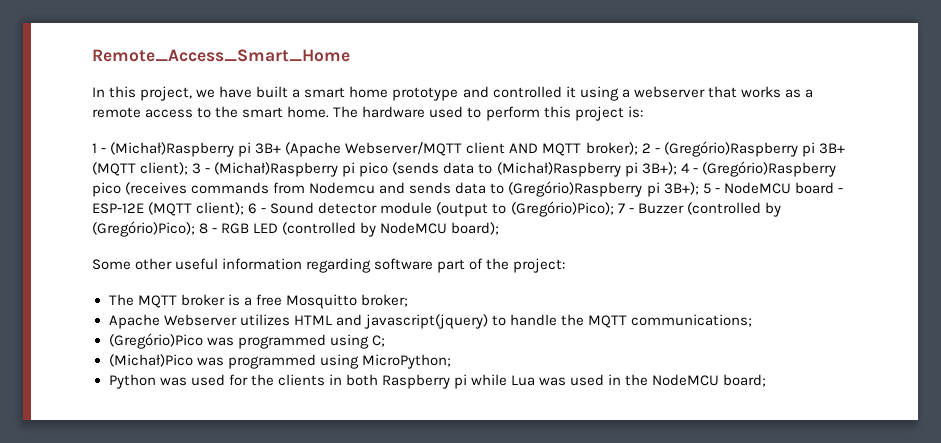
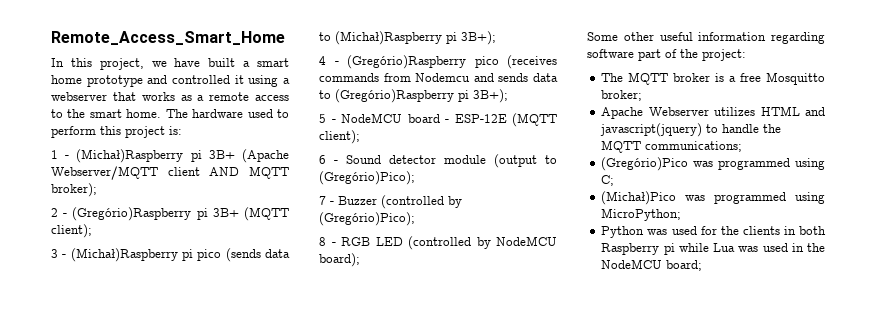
(638, 148) none -> (97, 190) //
(189, 168) none -> (92, 231) //
(677, 168) none -> (496, 38) //
(699, 188) none -> (508, 96) //
(245, 208) none -> (360, 137) //
(614, 209) none -> (415, 178) //
(195, 229) none -> (415, 219) //

